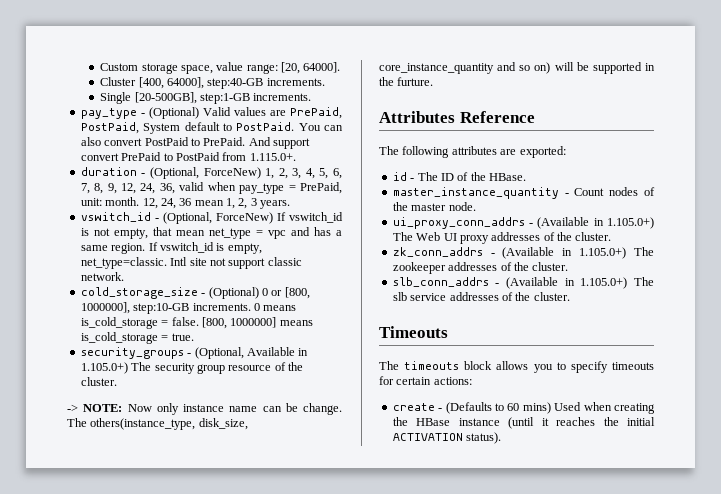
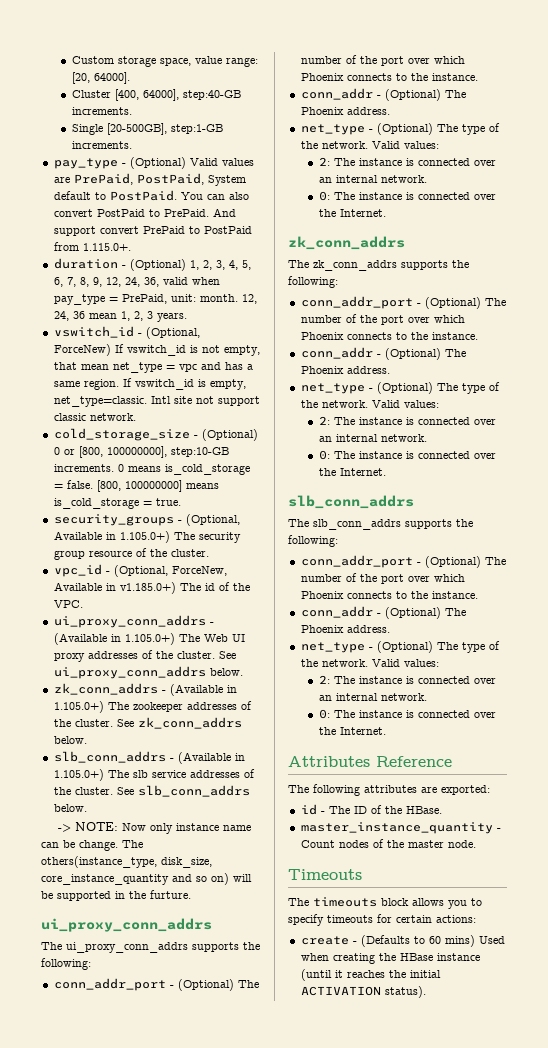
[149,167,261,179] (Optional, ForceNew) -> [129,259,186,271] (Optional)
[80,302,130,314] 1000000], -> [106,446,167,458] 100000000],
[230,317,277,328] 1000000] -> [124,480,182,492] 100000000]
(117, 381) none -> [53,564,227,577] [53,582,250,594] [53,600,83,608] [53,615,214,628] [53,633,245,645] [53,650,236,662] [53,666,243,679] [53,683,237,696] [53,701,252,713] [53,717,242,729] [53,736,87,744] [53,751,245,764] [53,769,255,781] [53,785,250,797] [53,804,87,812] // vpc_id - (Optional, ForceNew, Available in v1.185.0+) The id of the VPC. // ui_proxy_conn_addrs - (Available in 1.105.0+) The Web UI proxy addresses of the cluster. See ui_proxy_conn_addrs below. // zk_conn_addrs - (Available in 1.105.0+) The zookeeper addresses of the cluster. See zk_conn_addrs below. // slb_conn_addrs - (Available in 1.105.0+) The slb service addresses of the cluster. See slb_conn_addrs below.
(434, 81) none -> [41,918,212,932] [41,942,260,953] [41,958,91,970] [53,978,259,991] [300,55,465,66] [300,73,478,81] [300,88,466,101] [300,107,390,115] [300,123,500,135] [300,141,439,149] [318,157,496,166] [318,175,427,183] [318,191,496,201] [318,209,386,217] [288,236,405,250] [288,260,469,271] [288,276,338,288] [300,296,506,309] [300,314,465,325] [300,332,478,340] [300,347,466,360] [300,366,390,374] [300,382,500,394] [300,400,439,408] [318,416,496,425] [318,434,427,442] [318,450,496,460] [318,468,386,476] [288,495,414,509] [288,519,473,530] [288,535,338,547] [300,555,506,568] [300,573,465,584] [300,591,478,599] [300,606,466,619] [300,625,390,633] [300,641,500,653] [300,659,439,667] [318,675,496,684] [318,693,427,701] [318,709,496,719] [318,727,386,735] // ui_proxy_conn_addrs // The ui_proxy_conn_addrs supports the following: // conn_addr_port - (Optional) The number of the port over which Phoenix connects to the instance. // conn_addr - (Optional) The Phoenix address. // net_type - (Optional) The type of the network. Valid values: // 2: The instance is connected over an internal network. // 0: The instance is connected over the Internet. // zk_conn_addrs // The zk_conn_addrs supports the following: // conn_addr_port - (Optional) The number of the port over which Phoenix connects to the instance. // conn_addr - (Optional) The Phoenix address. // net_type - (Optional) The type of the network. Valid values: // 2: The instance is connected over an internal network. // 0: The instance is connected over the Internet. // slb_conn_addrs // The slb_conn_addrs supports the following: // conn_addr_port - (Optional) The number of the port over which Phoenix connects to the instance. // conn_addr - (Optional) The Phoenix address. // net_type - (Optional) The type of the network. Valid values: // 2: The instance is connected over an internal network. // 0: The instance is connected over the Internet.
[392,217,654,229] [392,232,612,244] [392,247,654,259] [392,262,569,274] [392,277,654,289] [392,292,570,301] // ui_proxy_conn_addrs - (Available in 1.105.0+) The Web UI proxy addresses of the cluster. // zk_conn_addrs - (Available in 1.105.0+) The zookeeper addresses of the cluster. // slb_conn_addrs - (Available in 1.105.0+) The slb service addresses of the cluster. -> (476, 844) none

